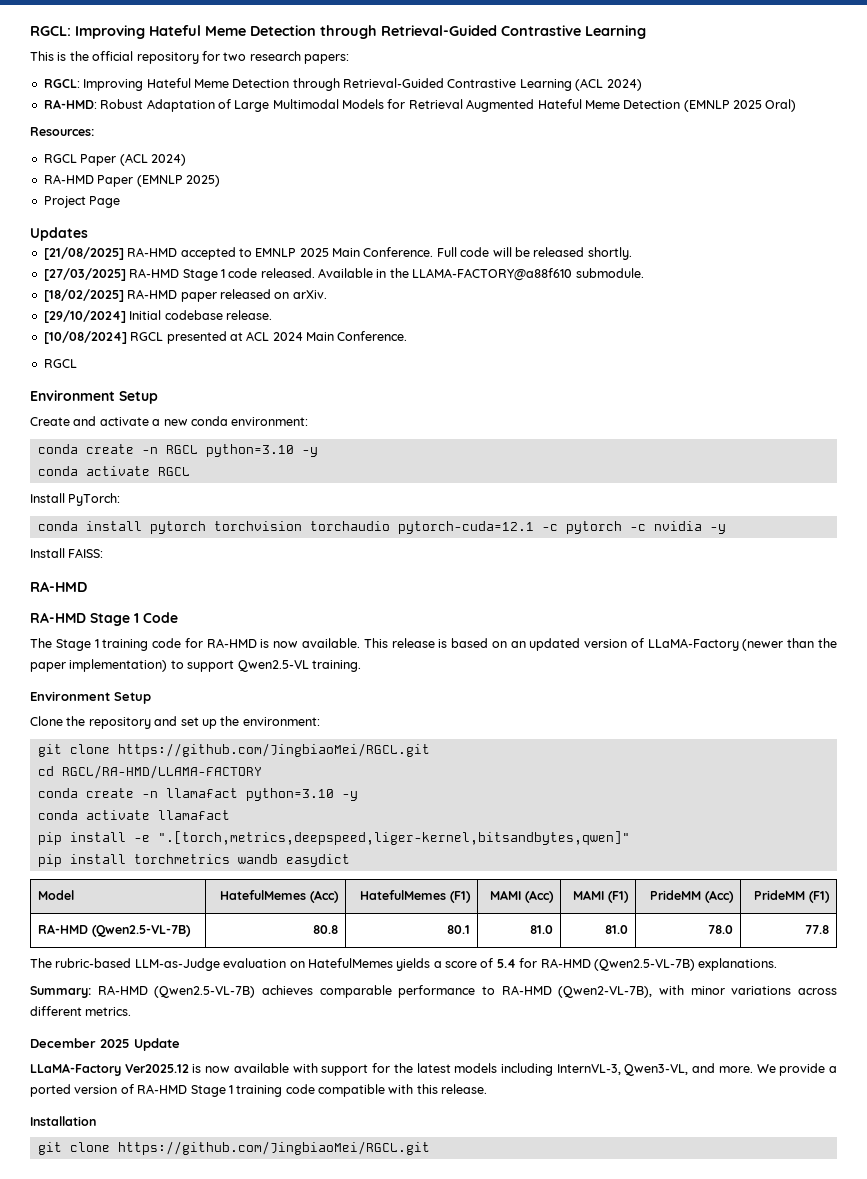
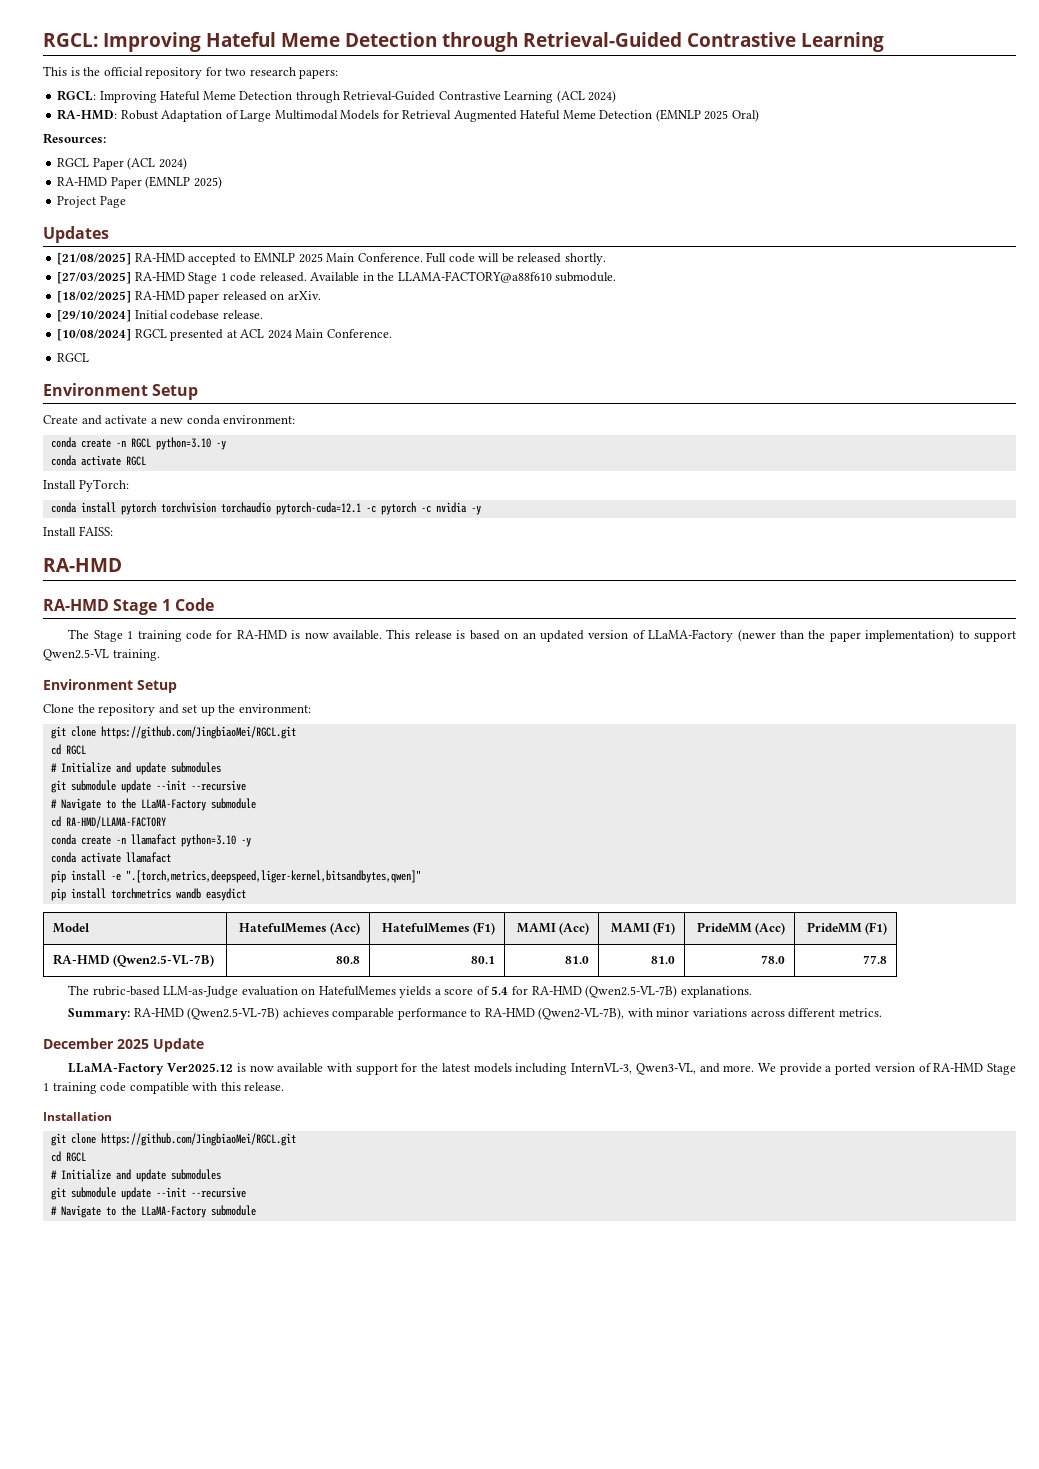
[61,765,262,779] RGCL/RA-HMD/LLAMA-FACTORY -> [65,745,86,755] [50,762,221,775] [50,780,246,793] [50,798,256,811] [50,816,166,828] RGCL // # Initialize and update submodules // git submodule update --init --recursive // # Navigate to the LLaMA-Factory submodule // cd RA-HMD/LLAMA-FACTORY
(430, 1148) none -> [50,1151,86,1162] [50,1169,221,1182] [50,1187,246,1200] [50,1205,256,1218] // cd RGCL // # Initialize and update submodules // git submodule update --init --recursive // # Navigate to the LLaMA-Factory submodule

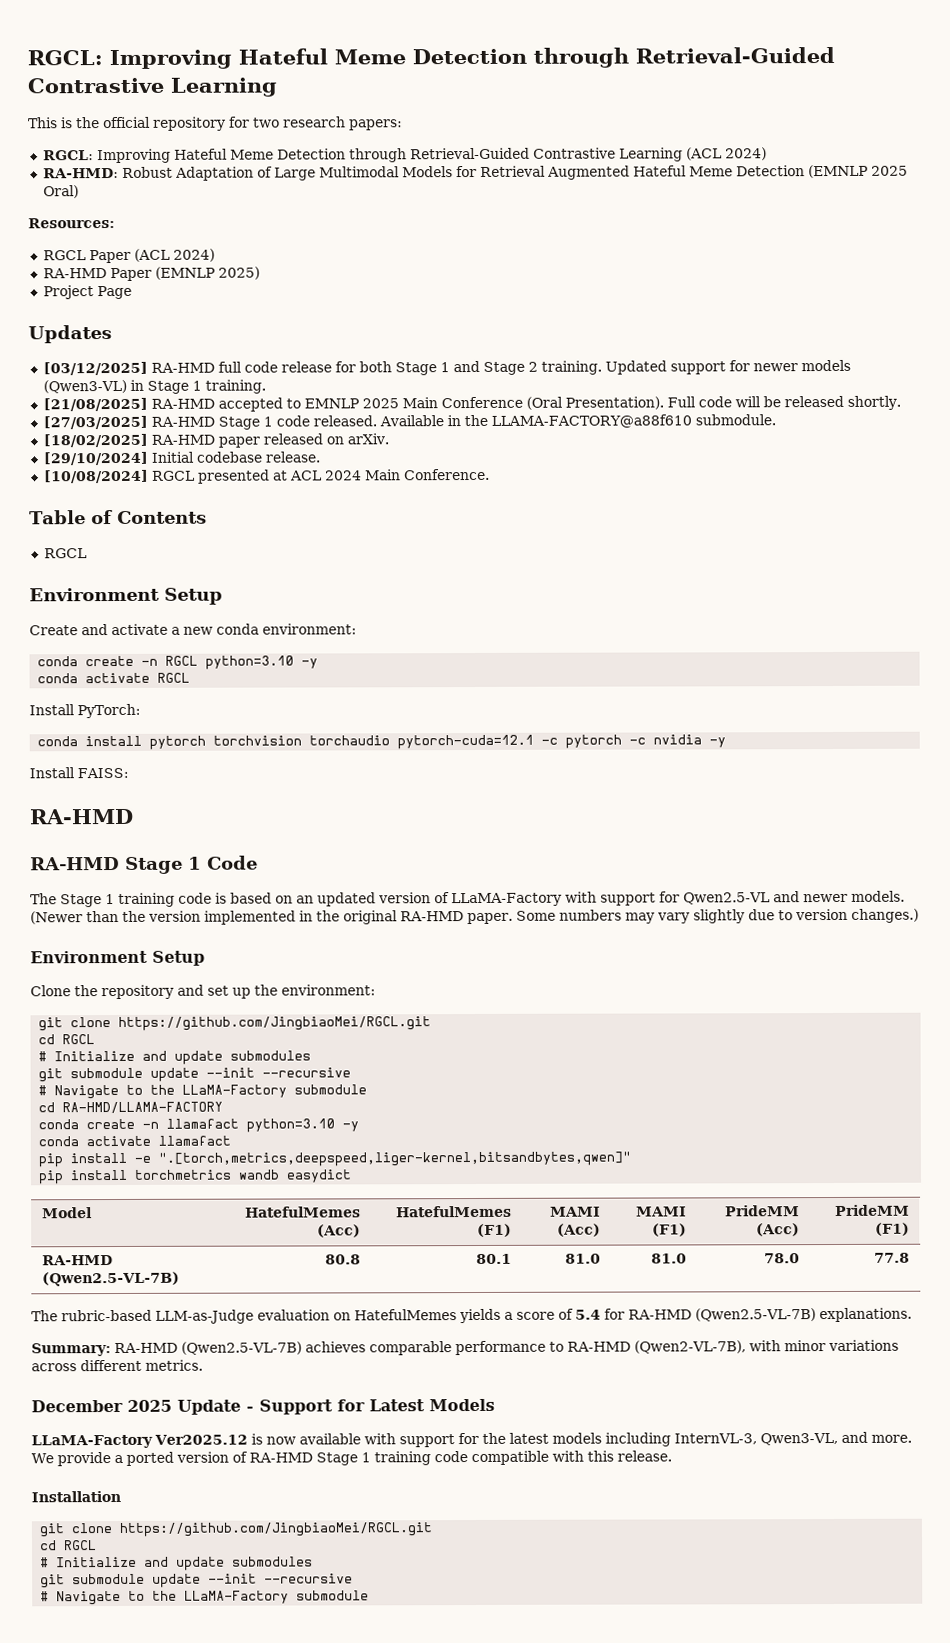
(109, 234) none -> [42,359,851,376] [42,379,266,394] // [03/12/2025] RA-HMD full code release for both Stage 1 and Stage 2 training. Updated support for newer models (Qwen3-VL) in Stage 1 training.
[357,253,423,262] Conference. -> [440,396,664,410] Conference (Oral Presentation).
(392, 333) none -> [29,510,207,525] // Table of Contents
[216,629,452,640] for RA-HMD is now available. This release -> (212, 898) none
[737,629,1016,642] [43,649,160,661] (newer than the paper implementation) to support Qwen2.5-VL training. -> [564,890,905,906] [30,908,919,925] with support for Qwen2.5-VL and newer models. (Newer than the version implemented in the original RA-HMD paper. Some numbers may vary slightly due to version changes.)
(204, 1045) none -> [246,1398,495,1415] - Support for Latest Models

